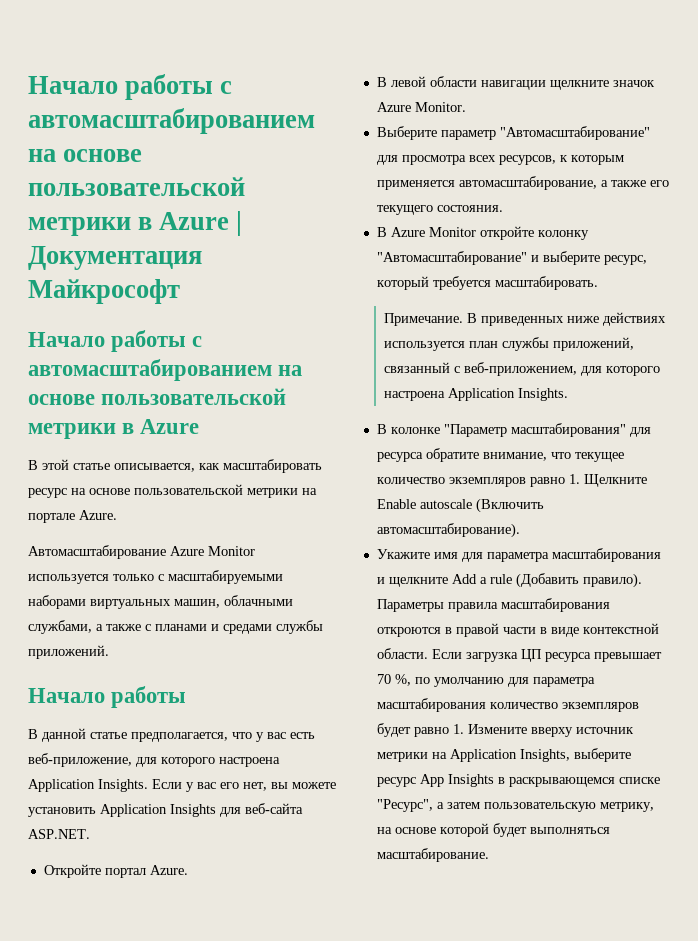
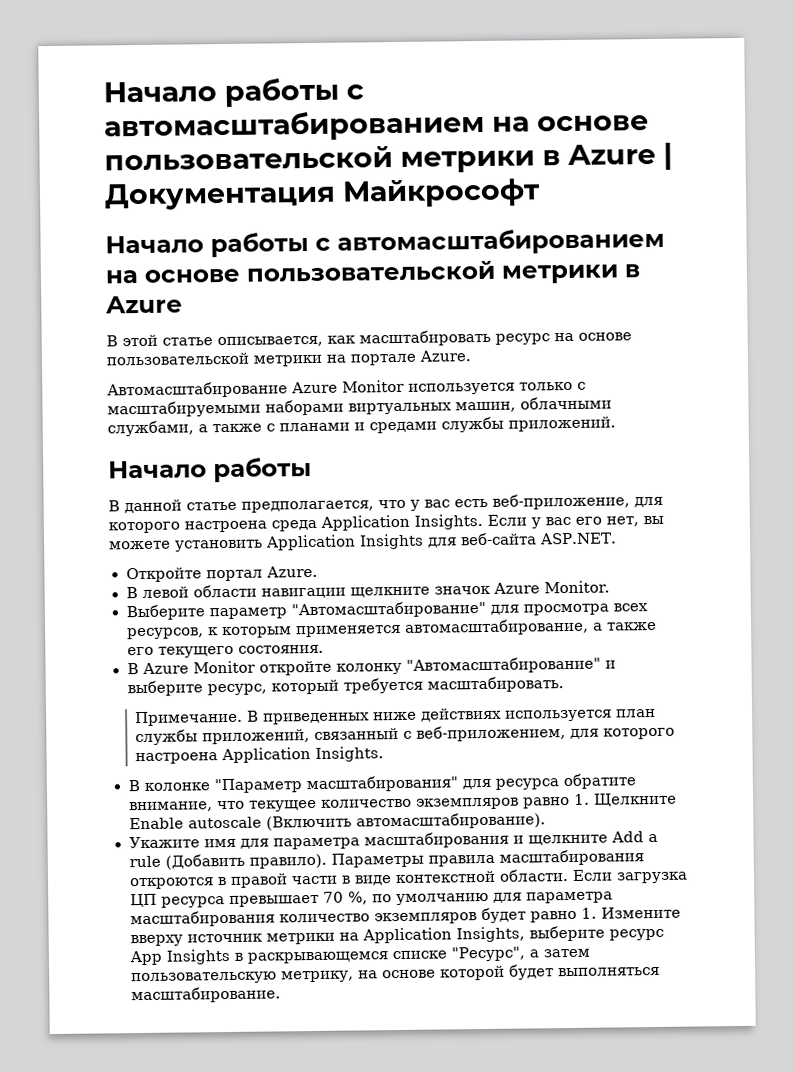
(280, 762) none -> [271,519,317,532] среда

